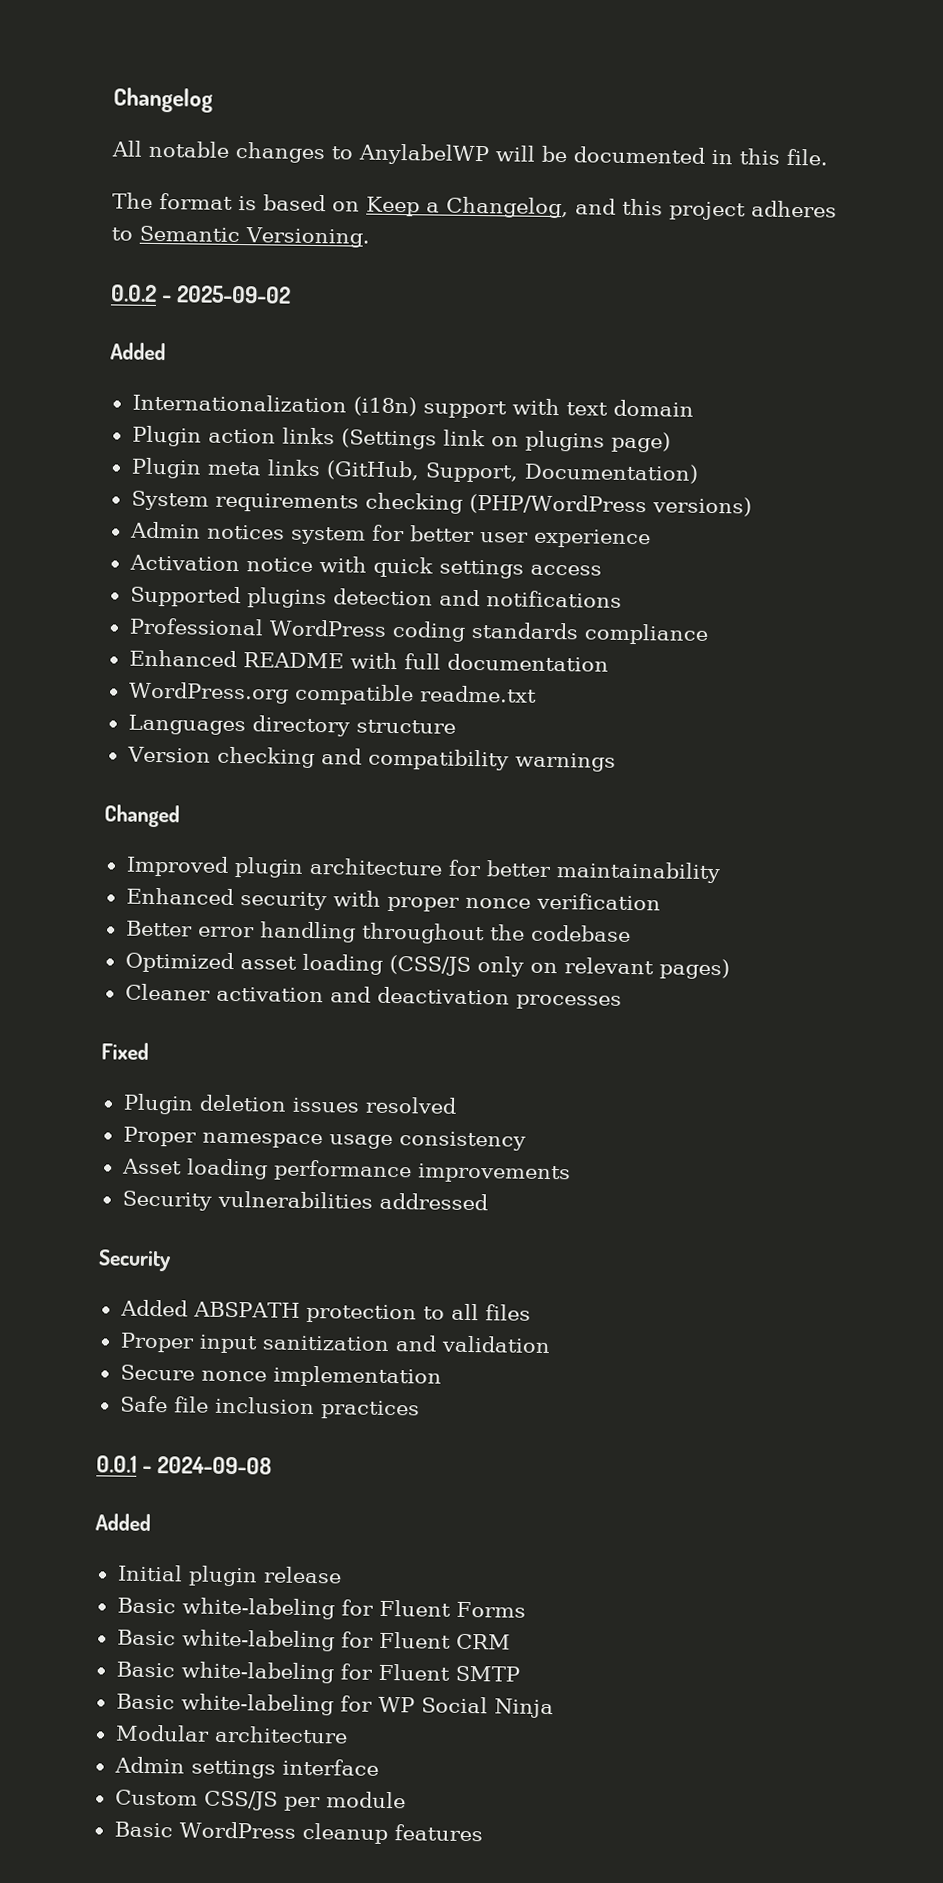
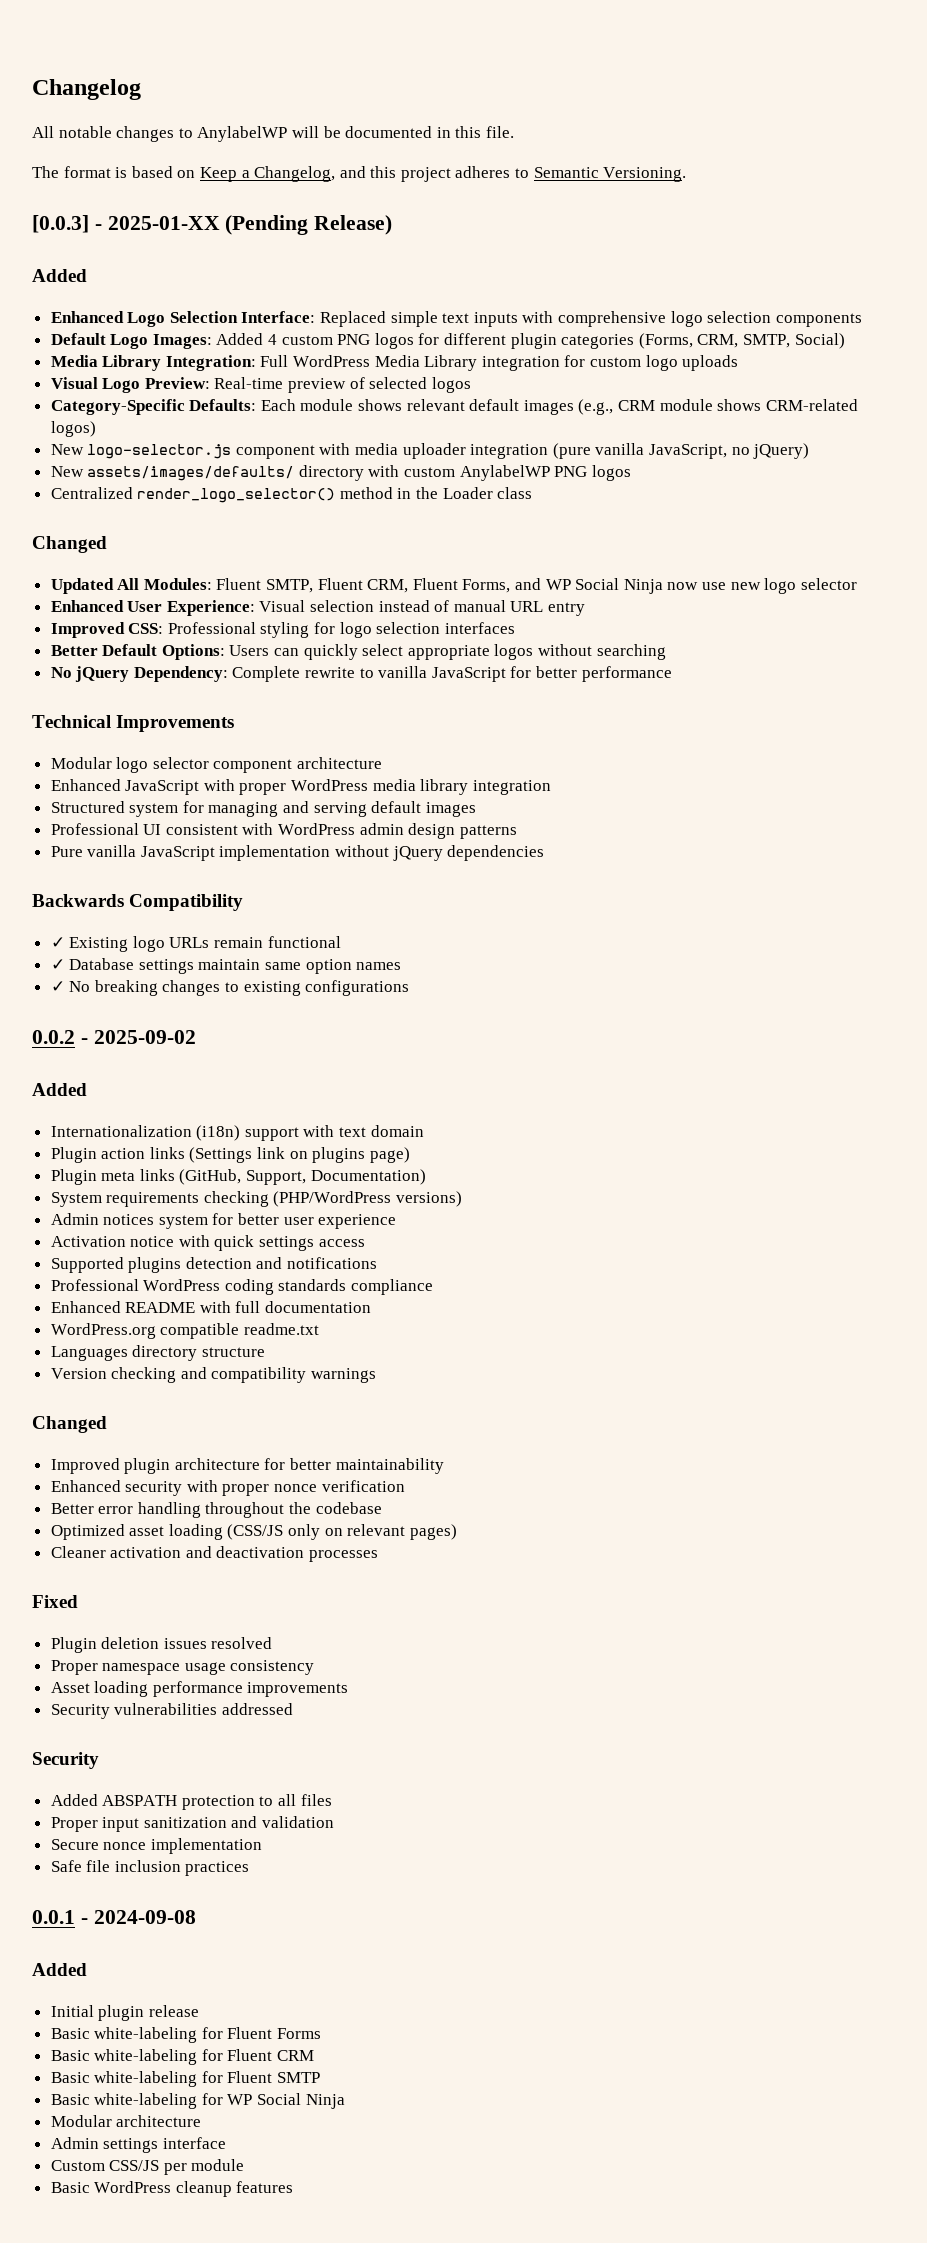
(370, 237) none -> [32,215,393,235] [32,269,87,282] [50,311,862,327] [50,333,845,349] [50,355,739,371] [50,377,471,393] [50,399,858,415] [50,421,96,437] [50,443,810,459] [50,465,631,481] [50,487,533,503] [32,536,107,553] [50,578,857,594] [50,600,586,616] [50,622,515,638] [50,644,666,660] [50,666,672,682] [32,715,235,732] [50,757,383,773] [50,779,551,795] [50,801,476,817] [50,823,517,839] [50,845,545,861] [32,894,244,911] [50,936,341,952] [50,958,402,974] [50,980,410,996] // [0.0.3] - 2025-01-XX (Pending Release) // Added // Enhanced Logo Selection Interface: Replaced simple text inputs with comprehensive logo selection components // Default Logo Images: Added 4 custom PNG logos for different plugin categories (Forms, CRM, SMTP, Social) // Media Library Integration: Full WordPress Media Library integration for custom logo uploads // Visual Logo Preview: Real-time preview of selected logos // Category-Specific Defaults: Each module shows relevant default images (e.g., CRM module shows CRM-related logos) // New logo-selector.js component with media uploader integration (pure vanilla JavaScript, no jQuery) // New assets/images/defaults/ directory with custom AnylabelWP PNG logos // Centralized render_logo_selector() method in the Loader class // Changed // Updated All Modules: Fluent SMTP, Fluent CRM, Fluent Forms, and WP Social Ninja now use new logo selector // Enhanced User Experience: Visual selection instead of manual URL entry // Improved CSS: Professional styling for logo selection interfaces // Better Default Options: Users can quickly select appropriate logos without searching // No jQuery Dependency: Complete rewrite to vanilla JavaScript for better performance // Technical Improvements // Modular logo selector component architecture // Enhanced JavaScript with proper WordPress media library integration // Structured system for managing and serving default images // Professional UI consistent with WordPress admin design patterns // Pure vanilla JavaScript implementation without jQuery dependencies // Backwards Compatibility // ✓ Existing logo URLs remain functional // ✓ Database settings maintain same option names // ✓ No breaking changes to existing configurations

